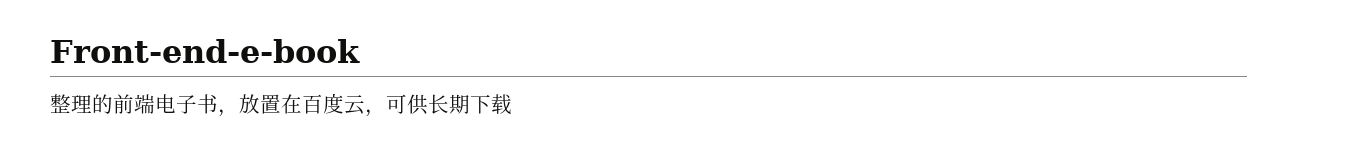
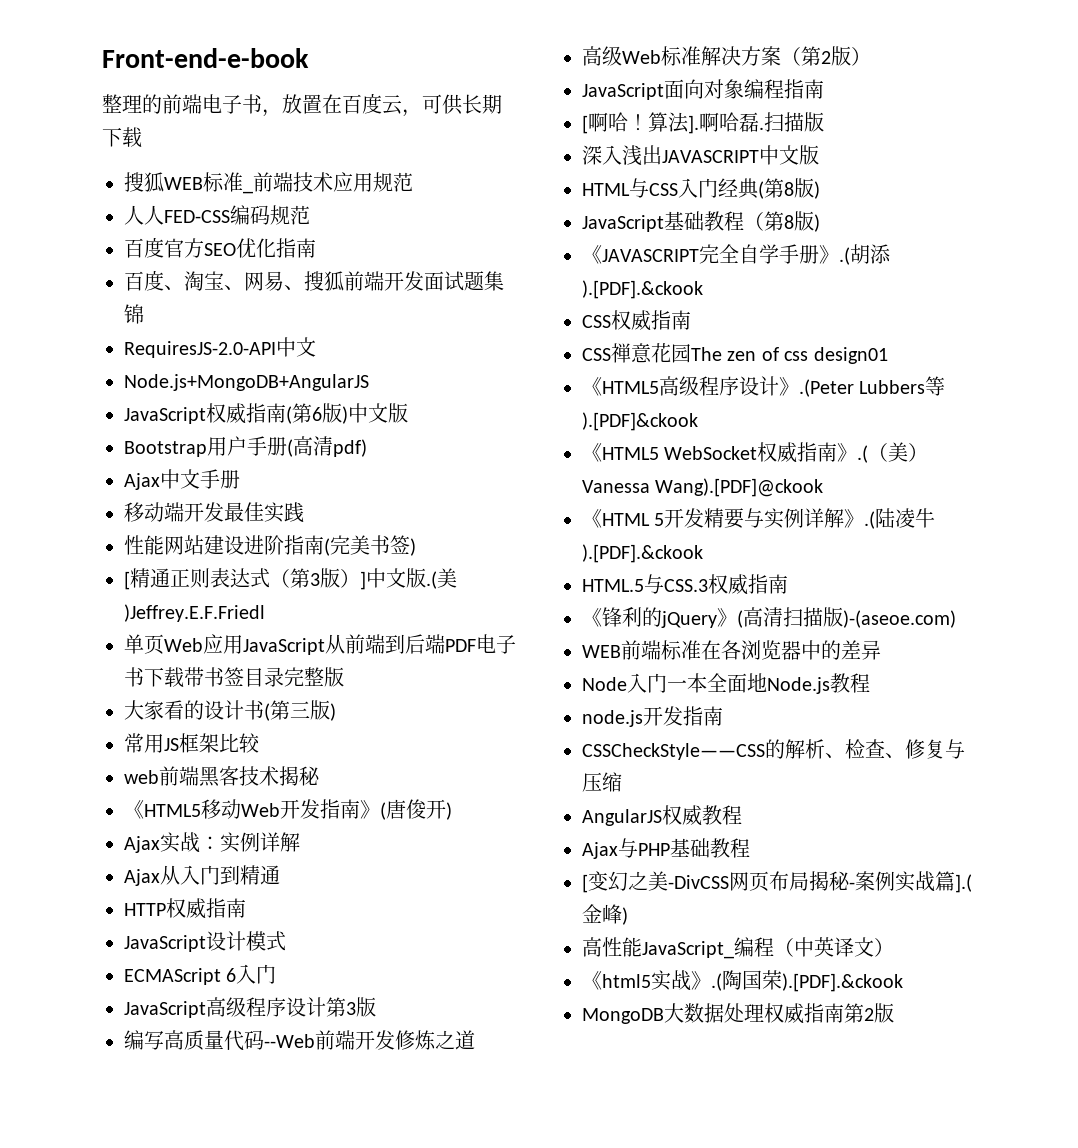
(512, 104) none -> [124,172,413,194] [124,205,310,225] [124,237,316,258] [124,270,504,291] [124,304,144,324] [124,337,316,358] [124,374,369,391] [124,403,408,424] [124,436,367,457] [124,469,240,490] [124,502,304,523] [124,535,416,556] [124,568,457,590] [124,604,265,622] [124,634,516,655] [124,667,344,688] [124,700,336,721] [124,733,260,753] [124,766,320,787] [124,799,452,820] [124,832,300,853] [124,865,280,886] [124,898,246,919] [124,931,286,952] [124,964,277,985] [124,997,376,1018] [124,1030,475,1051] [582,46,871,66] [582,79,824,100] [582,112,824,134] [582,145,819,166] [582,178,820,199] [582,211,820,232] [582,244,891,265] [582,280,703,299] [582,310,691,331] [582,343,888,364] [582,376,946,397] [582,412,698,431] [582,442,929,463] [582,478,824,497] [582,508,936,529] [582,544,703,563] [582,574,788,595] [582,607,956,628] [582,640,881,660] [582,673,870,694] [582,706,723,727] [582,739,965,760] [582,772,622,792] [582,805,742,826] [582,838,750,859] [582,871,972,893] [582,904,628,925] [582,937,894,959] [582,970,903,992] [582,1003,894,1024] // 搜狐WEB标准_前端技术应用规范 // 人人FED-CSS编码规范 // 百度官方SEO优化指南 // 百度、淘宝、网易、搜狐前端开发面试题集锦 // RequiresJS-2.0-API中文 // Node.js+MongoDB+AngularJS // JavaScript权威指南(第6版)中文版 // Bootstrap用户手册(高清pdf) // Ajax中文手册 // 移动端开发最佳实践 // 性能网站建设进阶指南(完美书签) // [精通正则表达式（第3版）]中文版.(美)Jeffrey.E.F.Friedl // 单页Web应用JavaScript从前端到后端PDF电子书下载带书签目录完整版 // 大家看的设计书(第三版) // 常用JS框架比较 // web前端黑客技术揭秘 // 《HTML5移动Web开发指南》(唐俊开) // Ajax实战：实例详解 // Ajax从入门到精通 // HTTP权威指南 // JavaScript设计模式 // ECMAScript 6入门 // JavaScript高级程序设计第3版 // 编写高质量代码--Web前端开发修炼之道 // 高级Web标准解决方案（第2版） // JavaScript面向对象编程指南 // [啊哈！算法].啊哈磊.扫描版 // 深入浅出JAVASCRIPT中文版 // HTML与CSS入门经典(第8版) // JavaScript基础教程（第8版) // 《JAVASCRIPT完全自学手册》.(胡添).[PDF].&ckook // CSS权威指南 // CSS禅意花园The zen of css design01 // 《HTML5高级程序设计》.(Peter Lubbers等).[PDF]&ckook // 《HTML5 WebSocket权威指南》.(（美）Vanessa Wang).[PDF]@ckook // 《HTML 5开发精要与实例详解》.(陆凌牛).[PDF].&ckook // HTML.5与CSS.3权威指南 // 《锋利的jQuery》(高清扫描版)-(aseoe.com) // WEB前端标准在各浏览器中的差异 // Node入门一本全面地Node.js教程 // node.js开发指南 // CSSCheckStyle——CSS的解析、检查、修复与压缩 // AngularJS权威教程 // Ajax与PHP基础教程 // [变幻之美-DivCSS网页布局揭秘-案例实战篇].(金峰) // 高性能JavaScript_编程（中英译文） // 《html5实战》.(陶国荣).[PDF].&ckook // MongoDB大数据处理权威指南第2版

